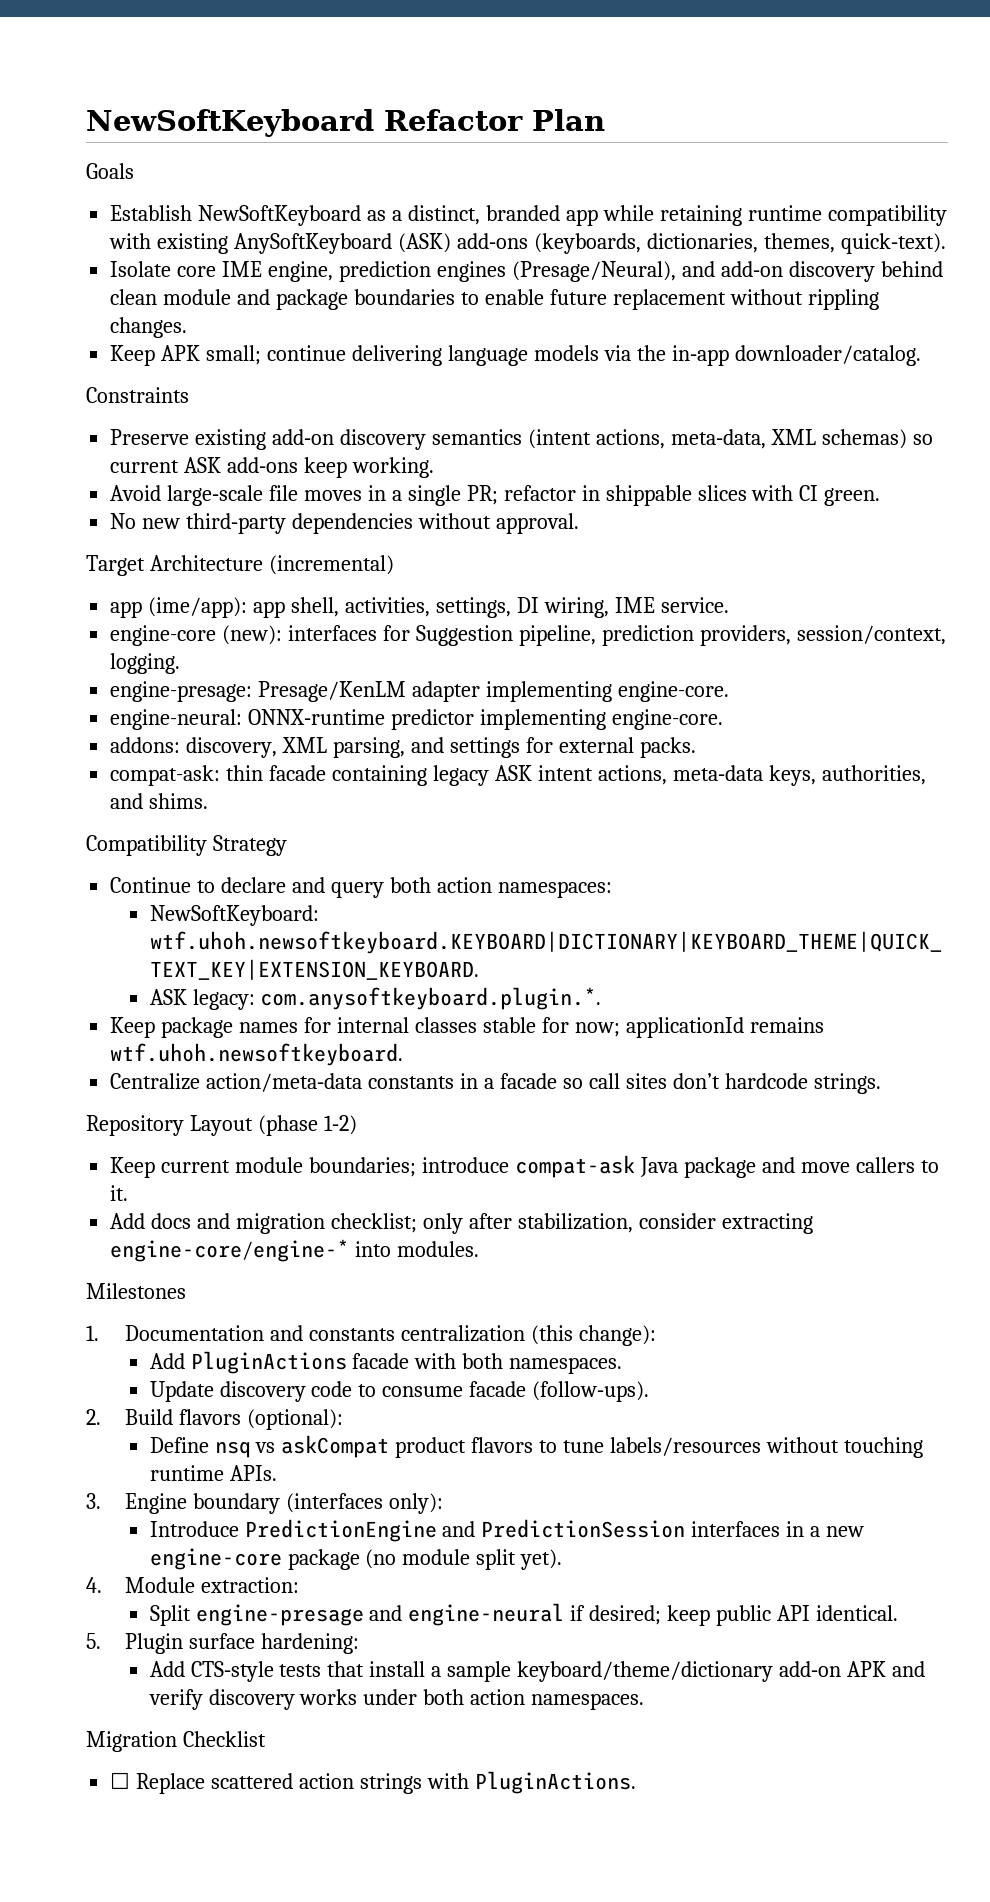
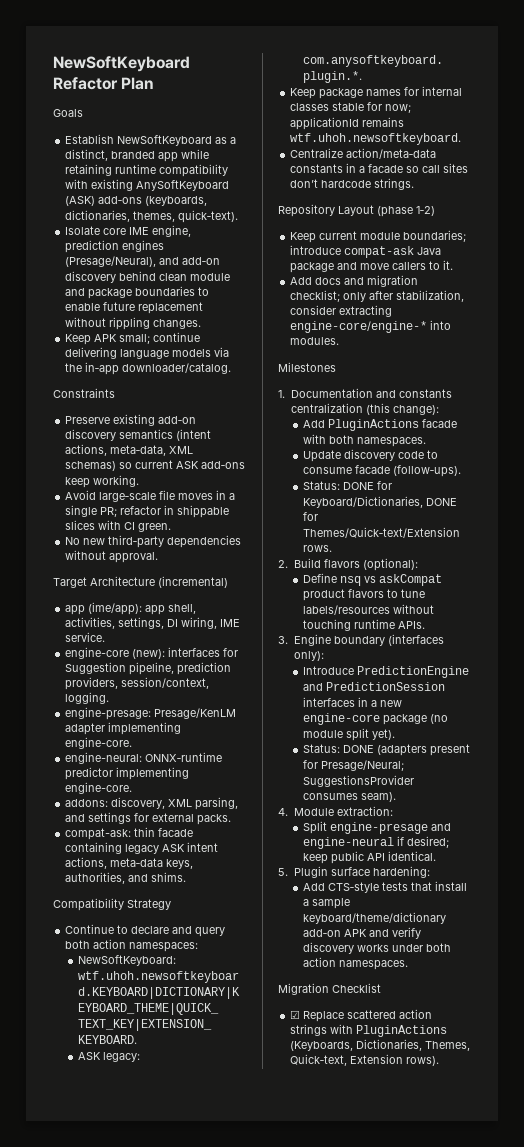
(650, 1391) none -> [303,481,393,490] [303,496,458,508] [303,512,319,521] [303,527,461,538] [303,545,333,552] // Status: DONE for Keyboard/Dictionaries, DONE for Themes/Quick‑text/Extension rows.
(563, 1559) none -> [303,744,471,756] [303,760,405,771] [303,775,415,787] [303,792,397,802] // Status: DONE (adapters present for Presage/Neural; SuggestionsProvider consumes seam).
[110,1772,131,1789] ☐ -> [290,1010,301,1019] ☑
[474,1771,636,1794] PluginActions. -> [356,1025,448,1037] [290,1039,471,1051] [290,1054,440,1066] PluginActions (Keyboards, Dictionaries, Themes, Quick‑text, Extension rows).

